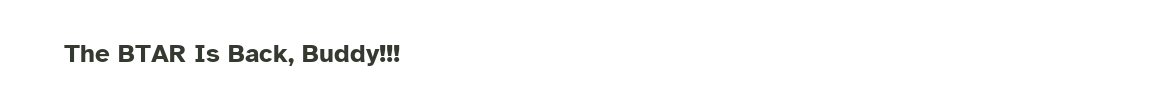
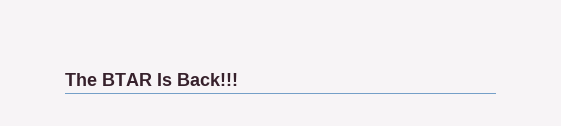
[228,45,400,66] Back, Buddy!!! -> [177,73,238,86] Back!!!

